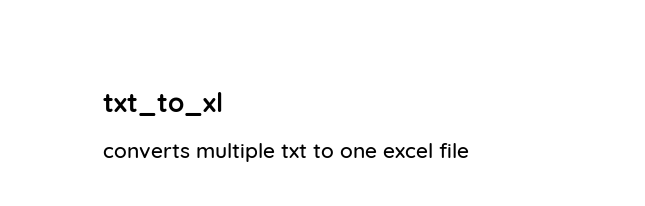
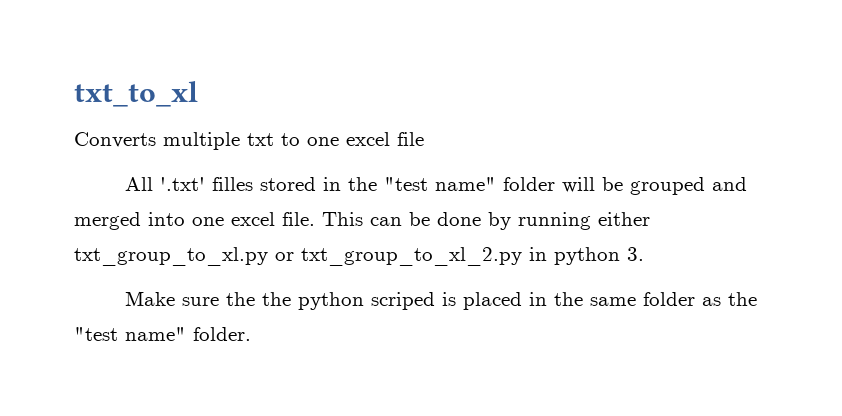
[103,144,190,159] converts -> [74,132,156,148] Converts
(469, 150) none -> [124,177,747,195] [74,212,650,230] [74,247,644,266] [124,291,757,310] [74,327,251,341] // All '.txt' filles stored in the "test name" folder will be grouped and merged into one excel file. This can be done by running either txt_group_to_xl.py or txt_group_to_xl_2.py in python 3. // Make sure the the python scriped is placed in the same folder as the "test name" folder.

